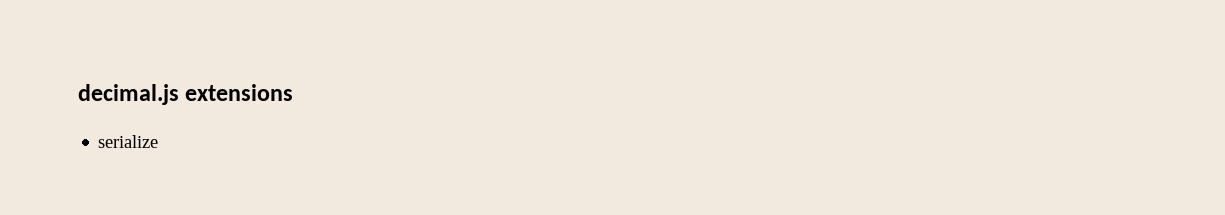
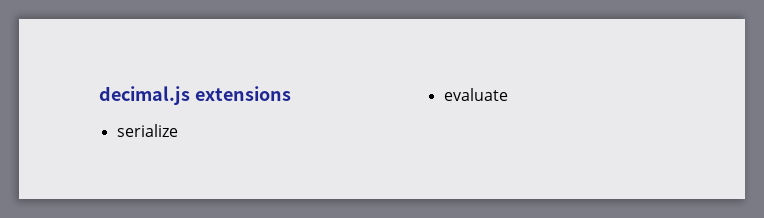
(159, 141) none -> [443,88,508,101] // evaluate

